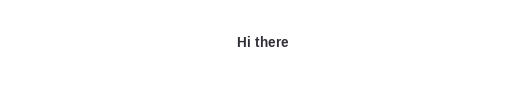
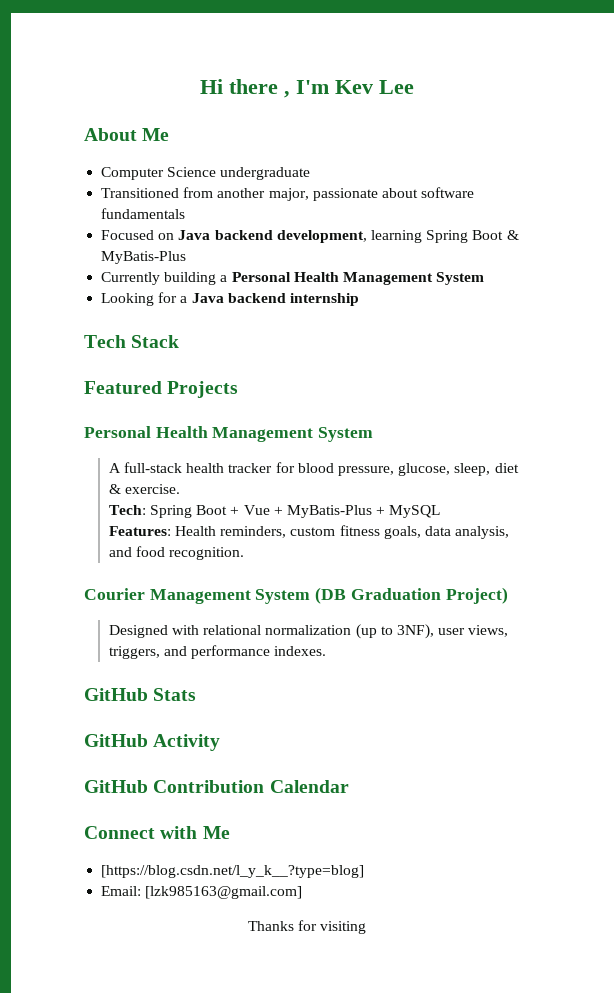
(289, 41) none -> [284,80,414,98] [84,128,170,141] [101,167,311,180] [101,187,475,201] [101,208,186,219] [101,230,519,243] [101,251,187,264] [101,272,485,285] [101,292,359,306] [84,335,180,348] [84,381,239,398] [84,426,374,442] [108,462,519,476] [108,484,181,494] [108,505,441,518] [108,525,510,539] [108,546,245,560] [84,587,508,604] [108,624,509,639] [108,645,327,659] [84,688,197,701] [84,734,221,751] [84,780,349,793] [84,826,230,839] [101,865,365,878] [101,886,303,899] [247,920,367,934] , I'm Kev Lee // About Me // Computer Science undergraduate // Transitioned from another major, passionate about software fundamentals // Focused on Java backend development, learning Spring Boot & MyBatis-Plus // Currently building a Personal Health Management System // Looking for a Java backend internship // Tech Stack // Featured Projects // Personal Health Management System // A full-stack health tracker for blood pressure, glucose, sleep, diet & exercise. // Tech: Spring Boot + Vue + MyBatis-Plus + MySQL // Features: Health reminders, custom fitness goals, data analysis, and food recognition. // Courier Management System (DB Graduation Project) // Designed with relational normalization (up to 3NF), user views, triggers, and performance indexes. // GitHub Stats // GitHub Activity // GitHub Contribution Calendar // Connect with Me // [https://blog.csdn.net/l_y_k__?type=blog] // Email: [lzk985163@gmail.com] // Thanks for visiting

